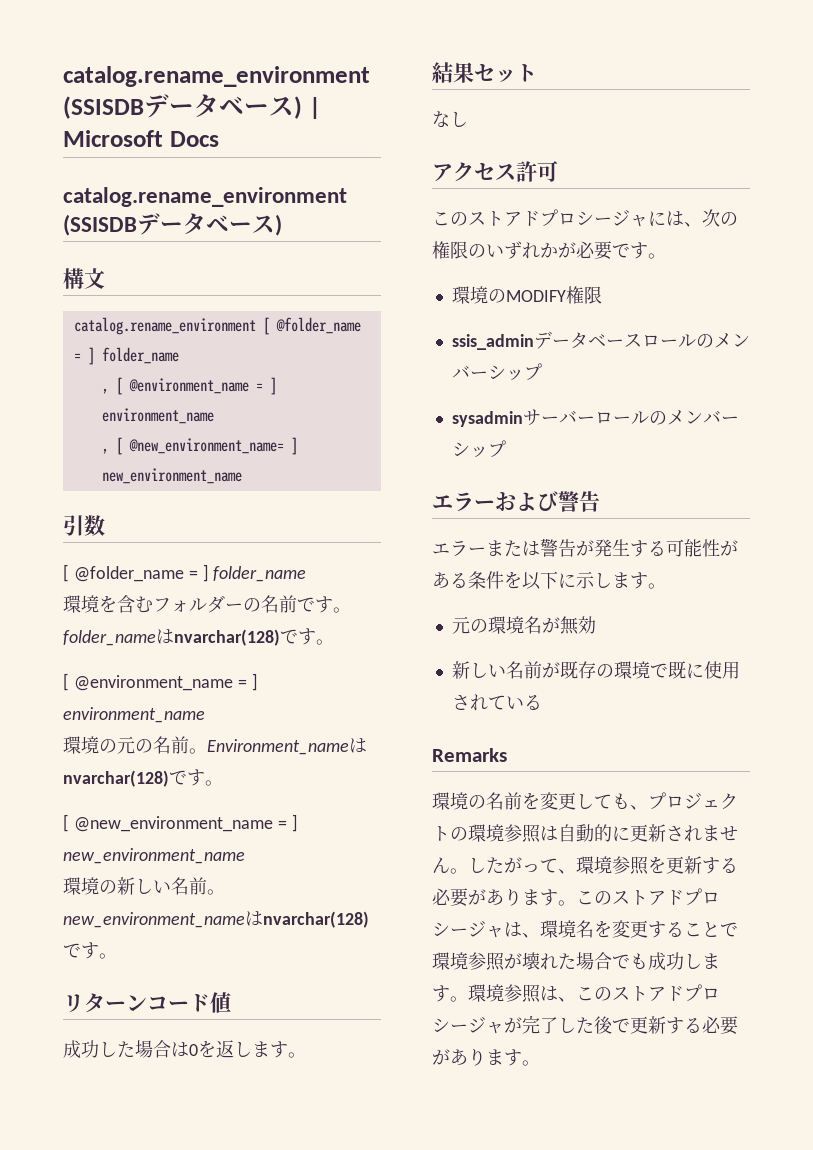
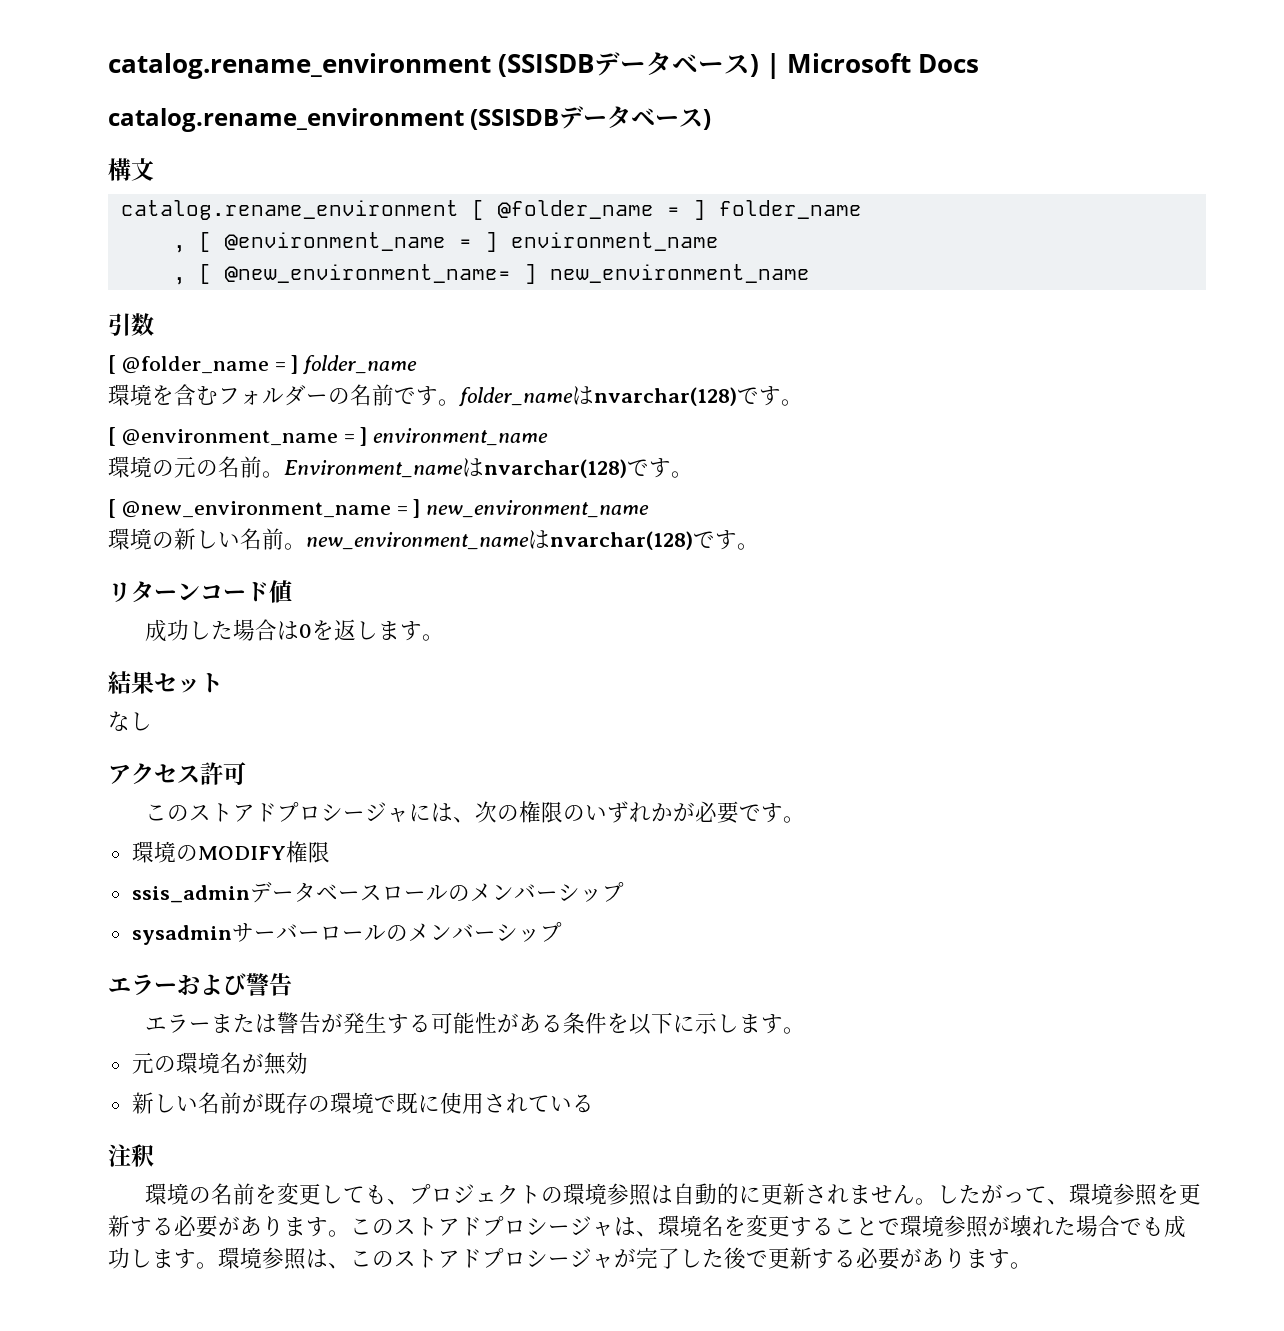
[432,748,507,762] Remarks -> [108,1144,154,1167] 注釈

